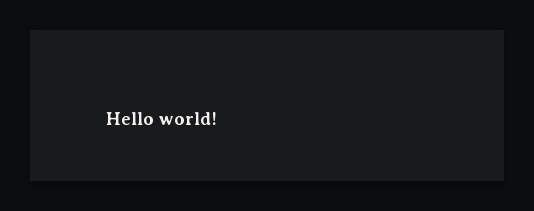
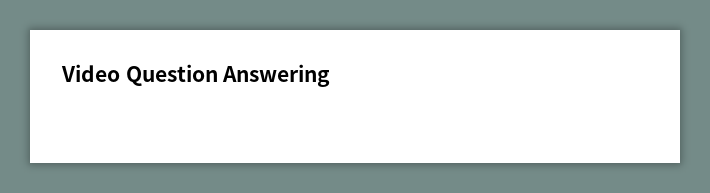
[106,112,217,125] Hello world! -> [61,64,331,87] Video Question Answering

